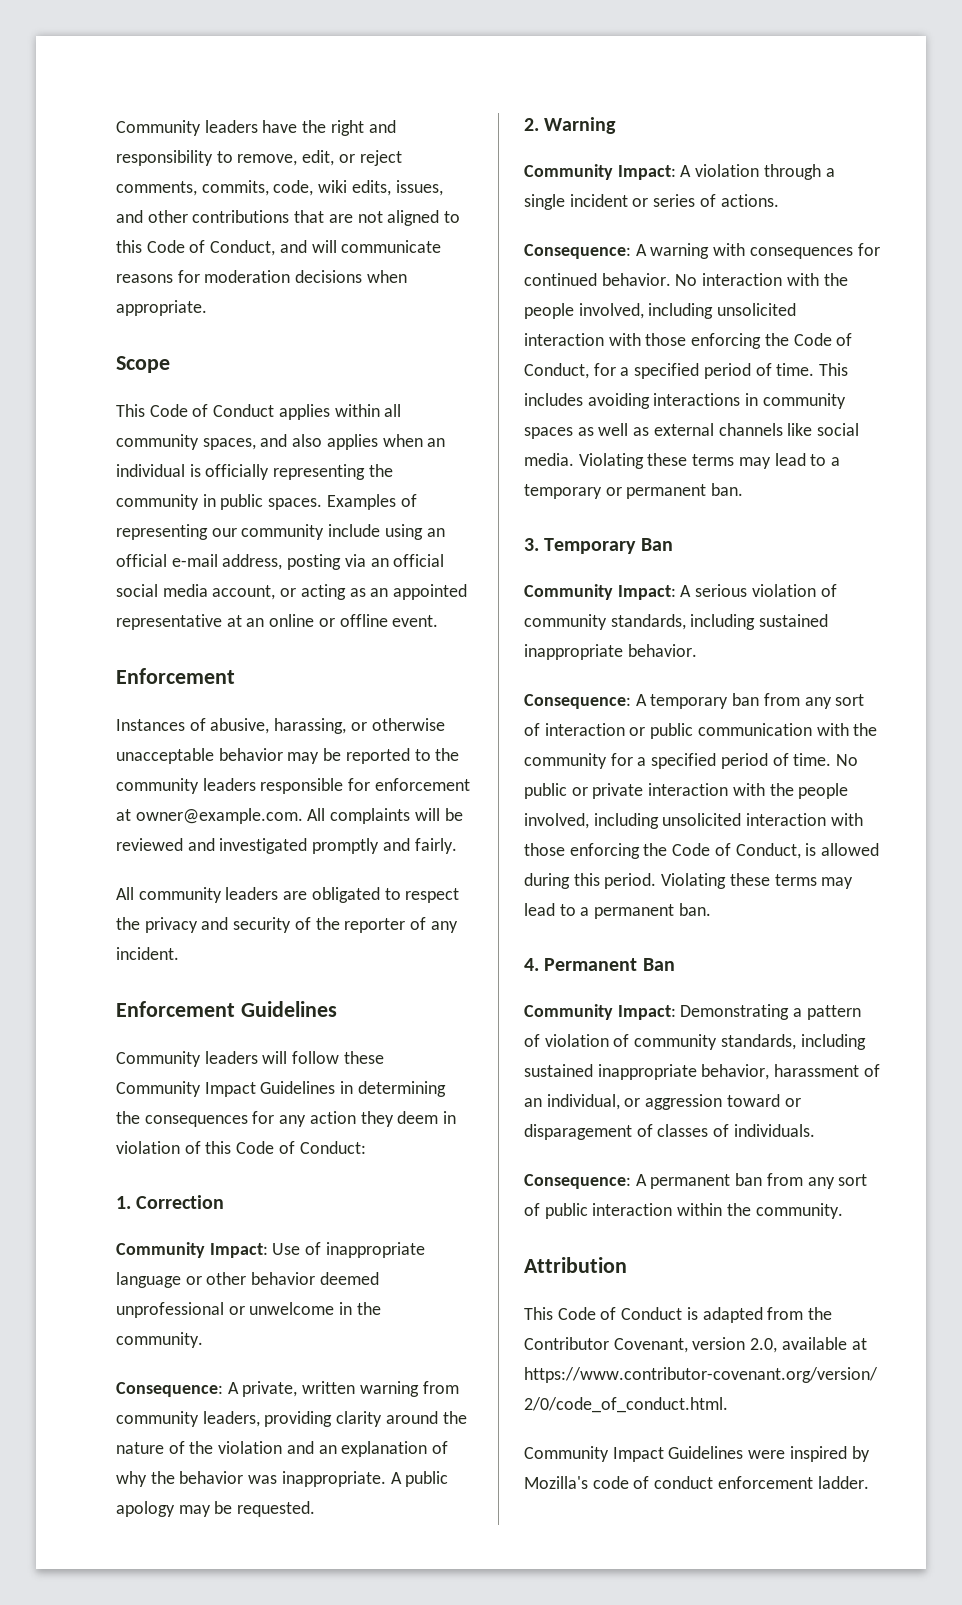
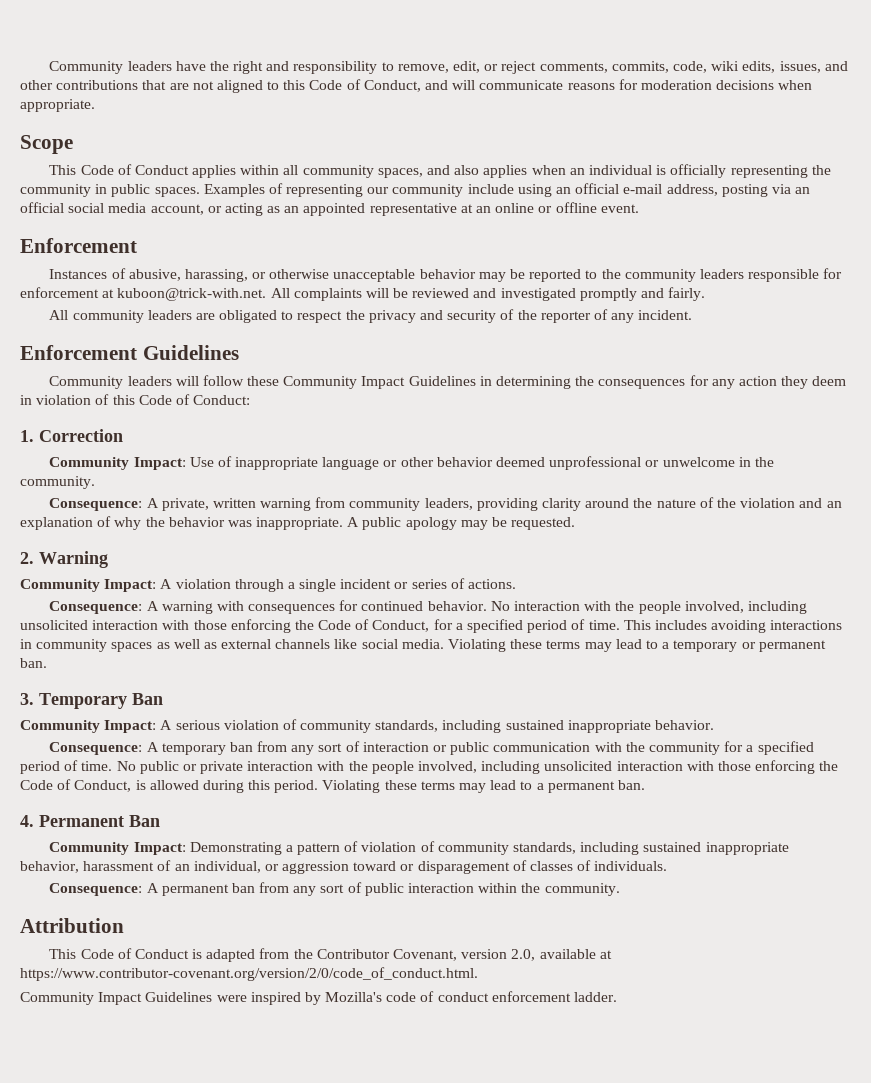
[135,808,303,824] owner@example.com. -> [117,288,267,301] kuboon@trick-with.net.

